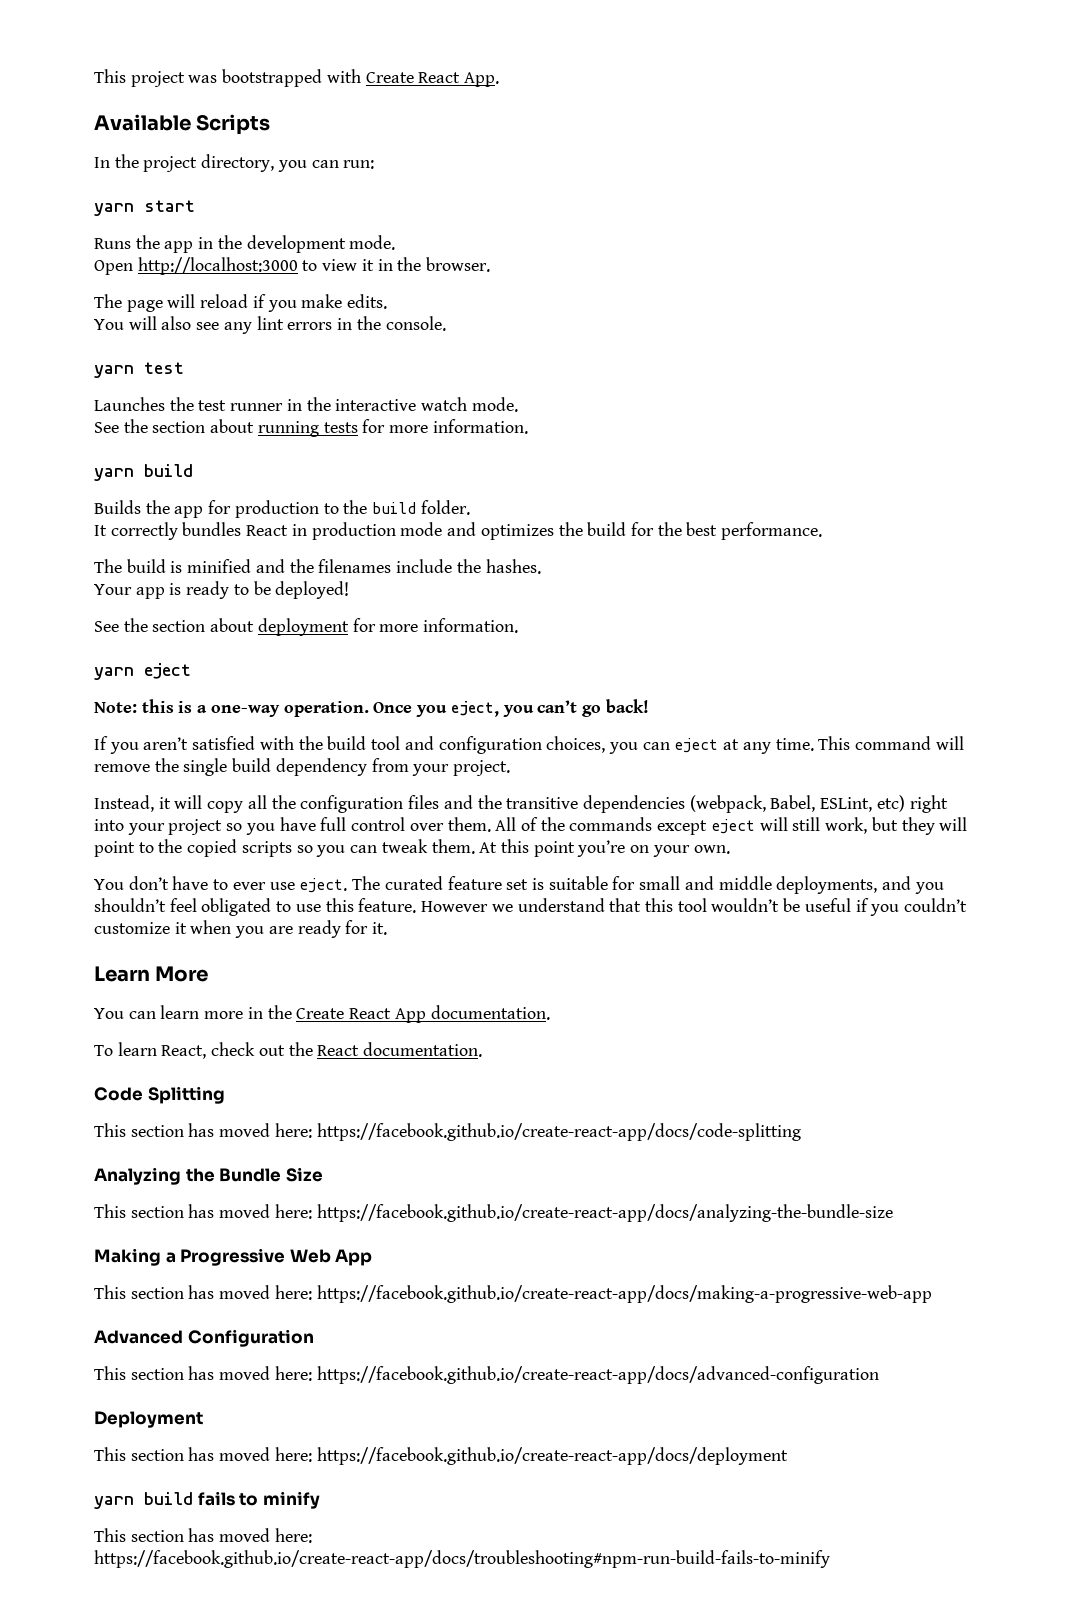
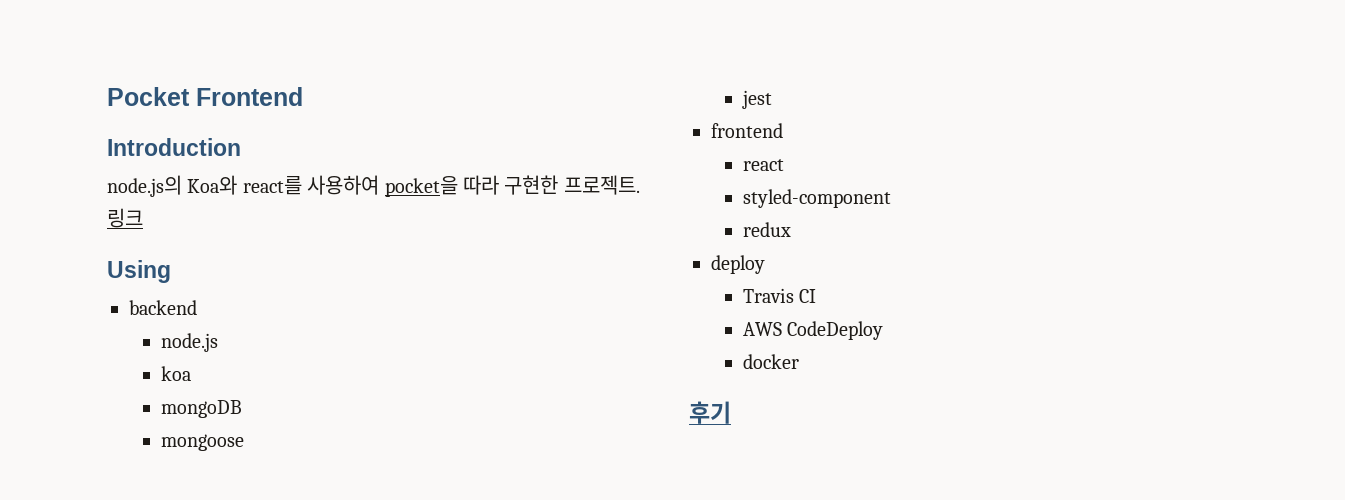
[94,69,500,87] [94,114,271,135] [94,154,375,172] [94,200,195,216] [94,235,396,253] [94,257,491,275] [94,294,388,312] [94,316,446,334] [94,362,184,378] [94,397,518,412] [94,419,528,437] [94,464,193,481] [94,500,470,518] [94,522,823,540] [94,559,541,574] [94,581,350,599] [94,618,519,636] [94,663,191,680] [94,699,649,717] [94,736,964,754] [94,758,511,776] [94,795,948,813] [94,817,968,835] [94,839,730,857] [94,876,944,894] [94,898,968,916] [94,920,388,938] [94,966,209,982] [94,1005,550,1023] [94,1042,483,1059] [94,1086,225,1104] [94,1123,801,1141] [94,1167,323,1185] [94,1204,893,1222] [94,1248,373,1266] [94,1285,932,1303] [94,1329,314,1347] [94,1366,879,1384] [94,1411,203,1428] [94,1447,788,1465] [94,1491,320,1509] [94,1528,312,1543] [94,1550,830,1568] This project was bootstrapped with Create React App. // Available Scripts // In the project directory, you can run: // yarn start // Runs the app in the development mode. // Open http://localhost:3000 to view it in the browser. // The page will reload if you make edits. // You will also see any lint errors in the console. // yarn test // Launches the test runner in the interactive watch mode. // See the section about running tests for more information. // yarn build // Builds the app for production to the build folder. // It correctly bundles React in production mode and optimizes the build for the best performance. // The build is minified and the filenames include the hashes. // Your app is ready to be deployed! // See the section about deployment for more information. // yarn eject // Note: this is a one-way operation. Once you eject, you can’t go back! // If you aren’t satisfied with the build tool and configuration choices, you can eject at any time. This command will remove the single build dependency from your project. // Instead, it will copy all the configuration files and the transitive dependencies (webpack, Babel, ESLint, etc) right into your project so you have full control over them. All of the commands except eject will still work, but they will point to the copied scripts so you can tweak them. At this point you’re on your own. // You don’t have to ever use eject. The curated feature set is suitable for small and middle deployments, and you shouldn’t feel obligated to use this feature. However we understand that this tool wouldn’t be useful if you couldn’t customize it when you are ready for it. // Learn More // You can learn more in the Create React App documentation. // To learn React, check out the React documentation. // Code Splitting // This section has moved here: https://facebook.github.io/create-react-app/docs/code-splitting // Analyzing the Bundle Size // This section has moved here: https://facebook.github.io/create-react-app/docs/analyzing-the-bundle-size // Making a Progressive Web App // This section has moved here: https://facebook.github.io/create-react-app/docs/making-a-progressive-web-app // Advanced Configuration // This section has moved here: https://facebook.github.io/create-react-app/docs/advanced-configuration // Deployment // This section has moved here: https://facebook.github.io/create-react-app/docs/deployment // yarn build fails to minify // This section has moved here: https://facebook.github.io/create-react-app/docs/troubleshooting#npm-run-build-fails-to-minify -> [107,87,303,106] [107,138,241,156] [107,175,640,197] [107,208,143,228] [107,260,171,283] [129,300,197,315] [160,333,218,352] [160,366,191,381] [160,400,242,418] [160,434,244,451] [741,90,772,109] [711,123,783,138] [742,159,784,171] [742,189,891,208] [742,222,791,237] [711,255,765,274] [742,288,817,303] [742,321,884,340] [742,354,799,369] [689,401,731,424] Pocket Frontend // Introduction // node.js의 Koa와 react를 사용하여 pocket을 따라 구현한 프로젝트. 링크 // Using // backend // node.js // koa // mongoDB // mongoose // jest // frontend // react // styled-component // redux // deploy // Travis CI // AWS CodeDeploy // docker // 후기

